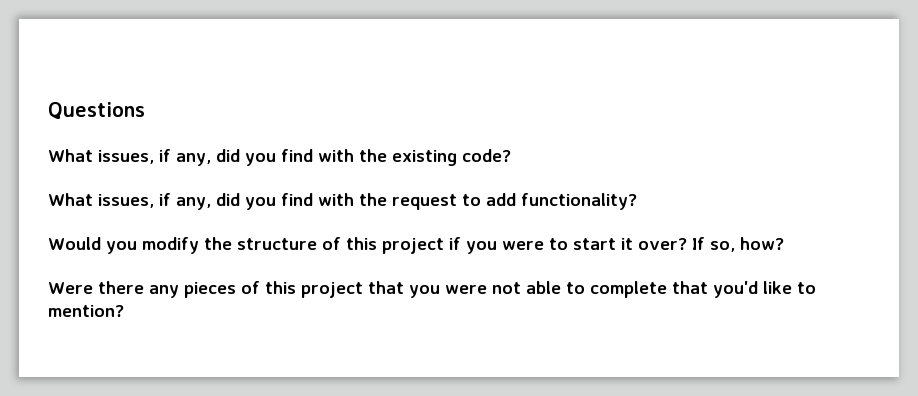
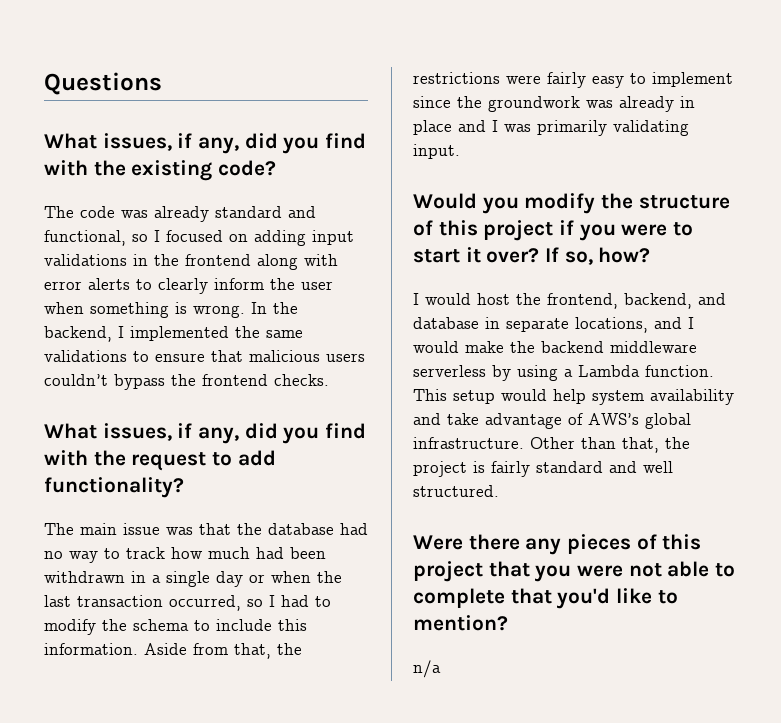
(511, 155) none -> [44,206,316,222] [44,230,354,246] [44,254,338,270] [44,278,333,294] [44,302,298,318] [44,326,303,342] [44,350,365,362] [44,374,329,390] // The code was already standard and functional, so I focused on adding input validations in the frontend along with error alerts to clearly inform the user when something is wrong. In the backend, I implemented the same validations to ensure that malicious users couldn’t bypass the frontend checks.
(637, 201) none -> [44,523,368,535] [44,547,326,563] [44,571,342,587] [44,595,331,611] [44,619,307,635] [44,643,302,659] [413,72,733,88] [413,96,695,112] [413,120,689,136] [413,144,460,159] // The main issue was that the database had no way to track how much had been withdrawn in a single day or when the last transaction occurred, so I had to modify the schema to include this information. Aside from that, the restrictions were fairly easy to implement since the groundwork was already in place and I was primarily validating input.
(784, 243) none -> [413,293,726,309] [413,317,694,333] [413,341,697,353] [413,365,714,381] [413,389,734,405] [413,413,691,429] [413,437,690,453] [413,461,673,477] [413,485,499,497] // I would host the frontend, backend, and database in separate locations, and I would make the backend middleware serverless by using a Lambda function. This setup would help system availability and take advantage of AWS’s global infrastructure. Other than that, the project is fairly standard and well structured.
(124, 311) none -> [413,660,441,678] // n/a

